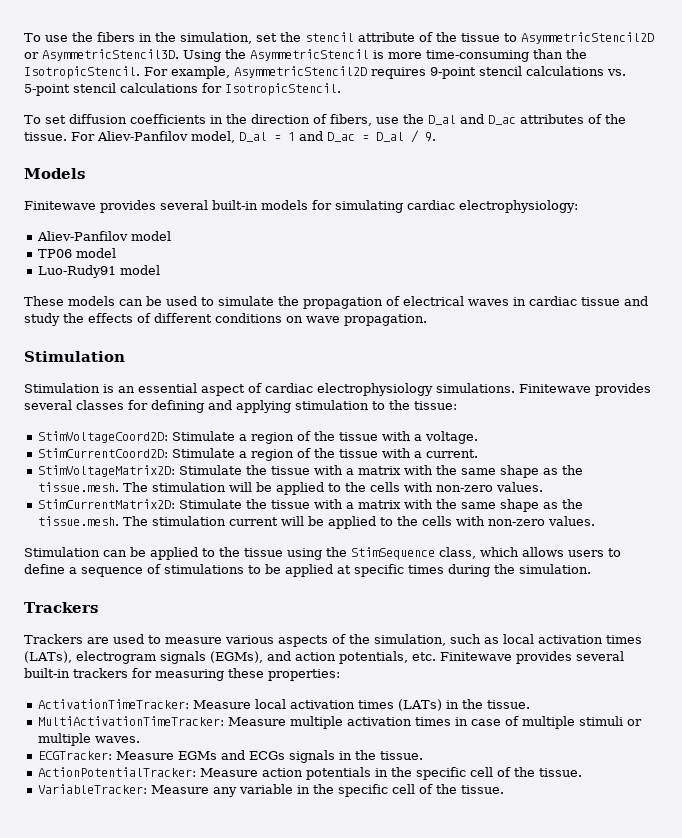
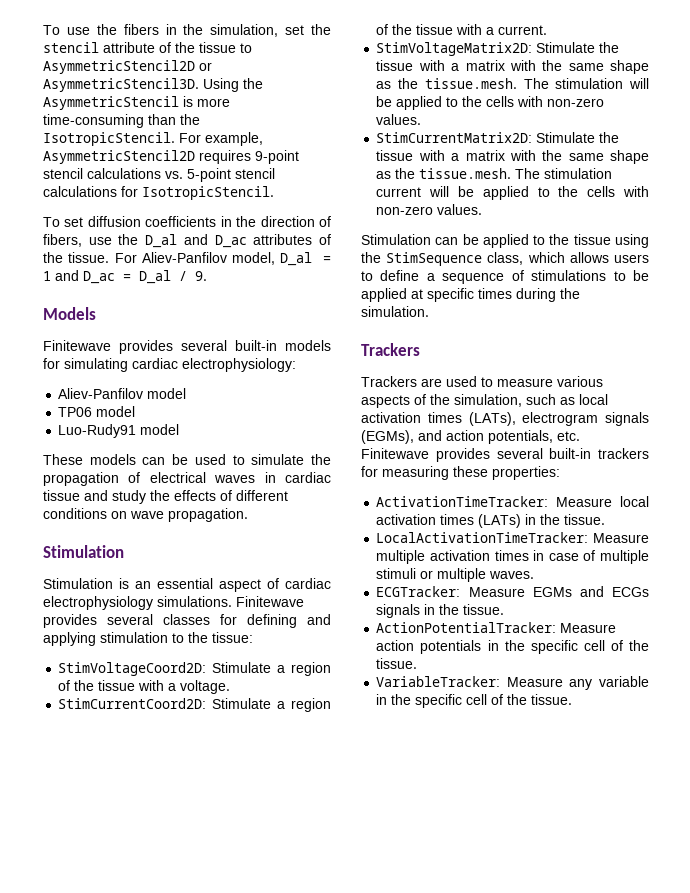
[38,716,225,726] MultiActivationTimeTracker: -> [376,532,589,543] LocalActivationTimeTracker:

